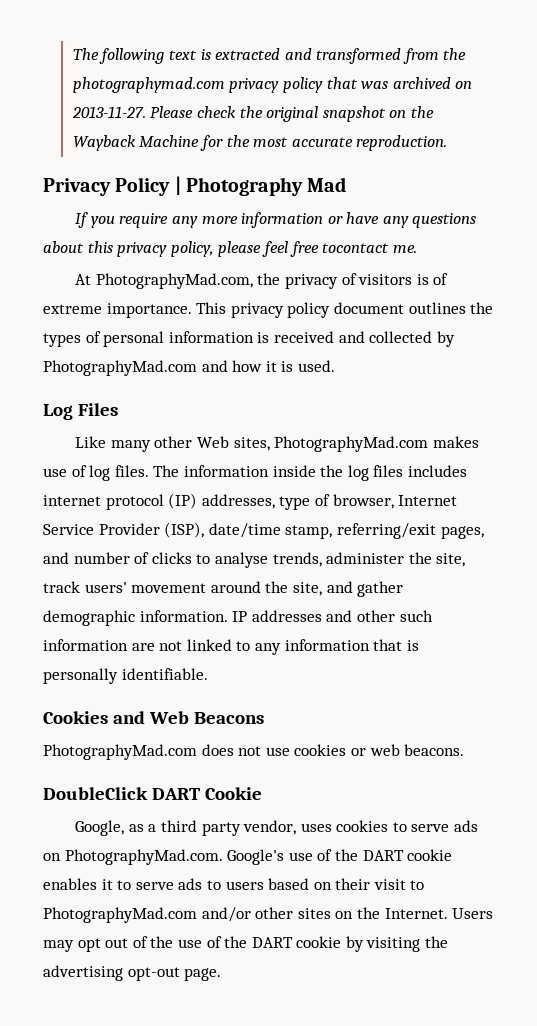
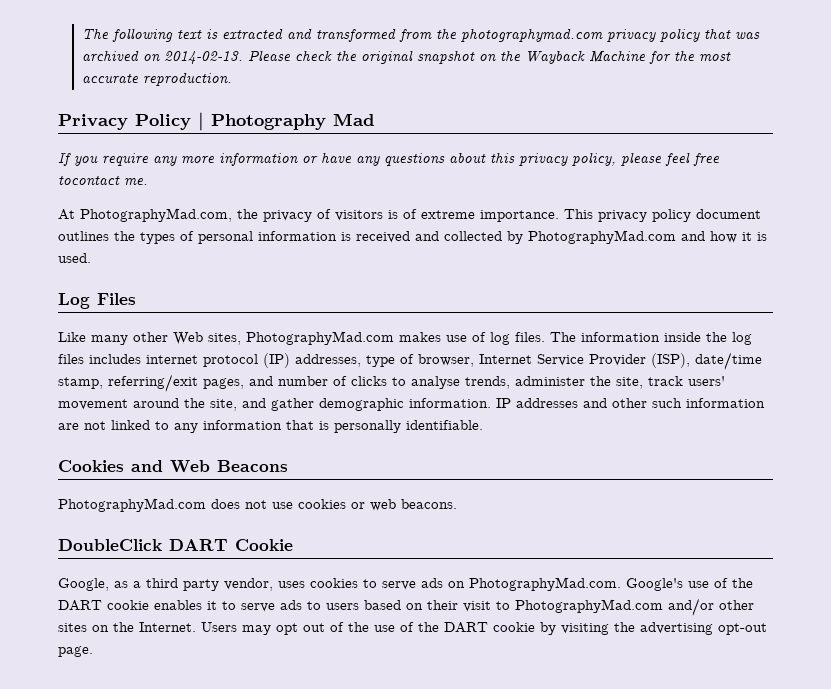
[71,106,146,118] 2013-11-27. -> [164,51,244,64] 2014-02-13.

